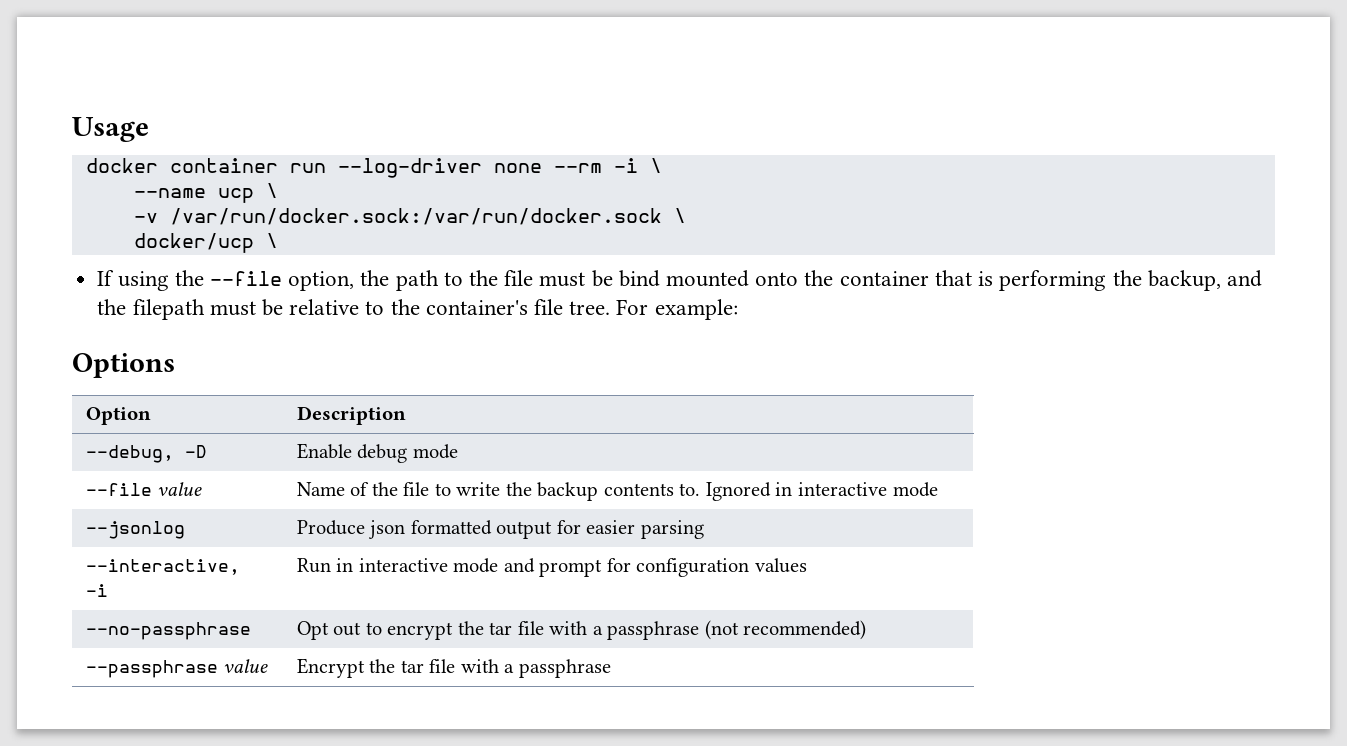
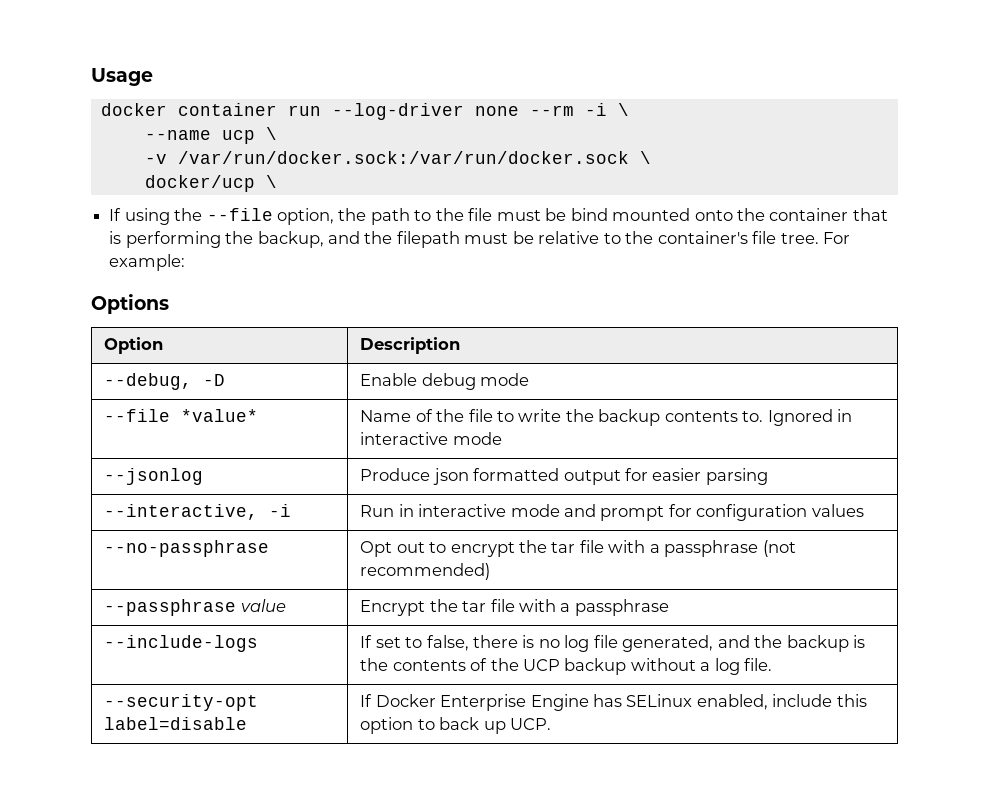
[157,482,203,496] value -> [181,409,259,422] *value*
(611, 668) none -> [104,635,259,652] [360,635,866,652] [360,658,773,675] [104,694,259,711] [104,717,248,730] [360,694,867,711] [360,717,552,734] // --include-logs | If set to false, there is no log file generated, and the backup is the contents of the UCP backup without a log file. // --security-opt label=disable | If Docker Enterprise Engine has SELinux enabled, include this option to back up UCP.

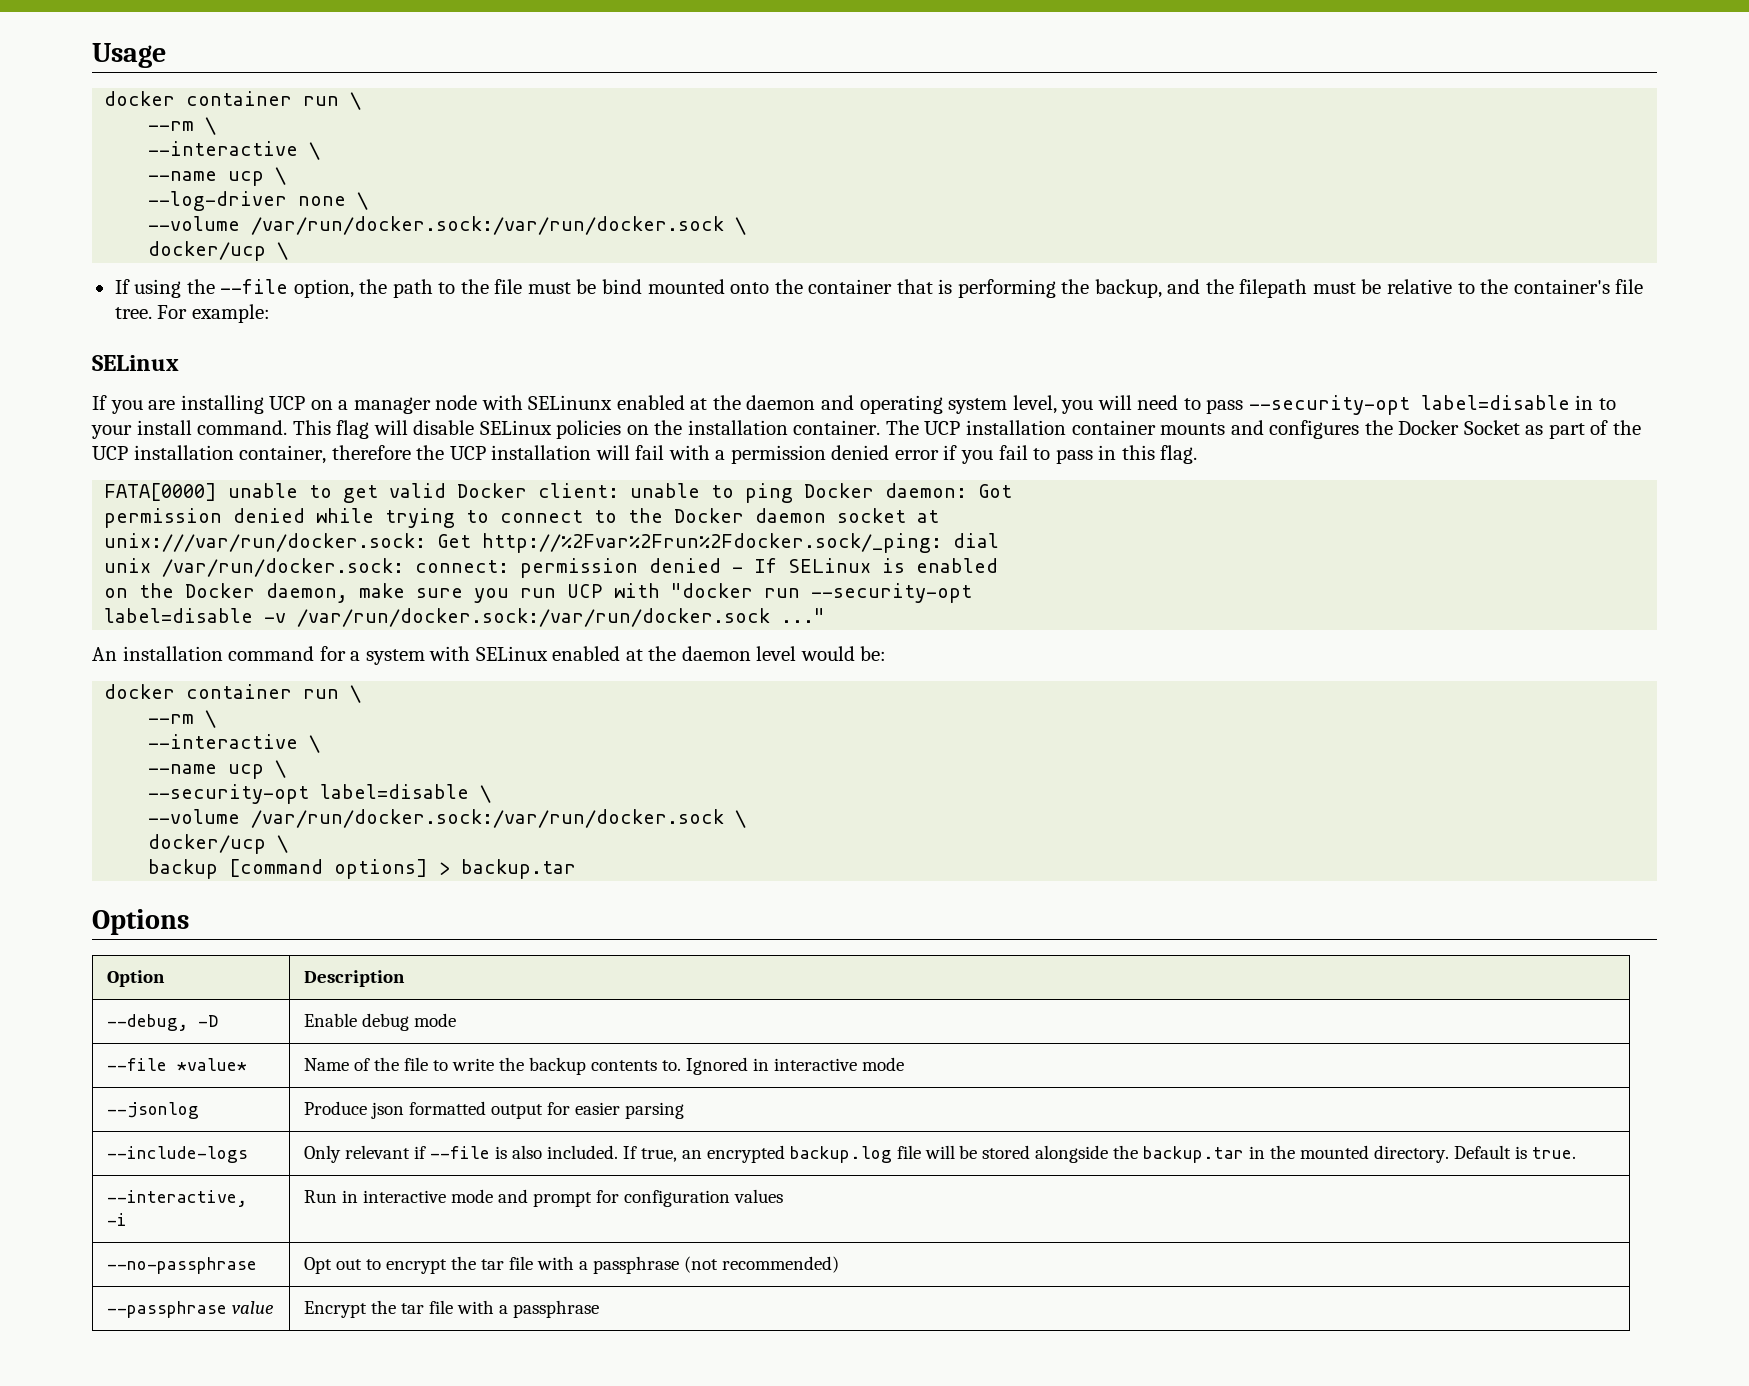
[331,103,629,120] [144,127,277,144] [144,154,167,164] --log-driver none --rm -i \ // --name ucp \ // -v -> [350,92,362,110] [148,117,217,135] [148,141,321,160] [148,167,287,186] [148,191,369,211] [148,216,241,231] \ // --rm \ // --interactive \ // --name ucp \ // --log-driver none \ // --volume
(186, 262) none -> [92,355,179,371] [92,395,1616,415] [91,420,1641,439] [92,445,1198,464] [104,483,1013,503] [104,508,940,528] [104,533,1000,553] [104,558,999,578] [104,583,973,603] [104,608,826,627] [92,646,887,665] [104,684,362,703] [148,710,217,728] [148,734,321,753] [148,760,287,779] [148,784,492,804] [148,809,747,828] [148,834,289,854] [148,859,577,879] // SELinux // If you are installing UCP on a manager node with SELinunx enabled at the daemon and operating system level, you will need to pass --security-opt label=disable in to your install command. This flag will disable SELinux policies on the installation container. The UCP installation container mounts and configures the Docker Socket as part of the UCP installation container, therefore the UCP installation will fail with a permission denied error if you fail to pass in this flag. // FATA[0000] unable to get valid Docker client: unable to ping Docker daemon: Got // permission denied while trying to connect to the Docker daemon socket at // unix:///var/run/docker.sock: Get http://%2Fvar%2Frun%2Fdocker.sock/_ping: dial // unix /var/run/docker.sock: connect: permission denied - If SELinux is enabled // on the Docker daemon, make sure you run UCP with "docker run --security-opt // label=disable -v /var/run/docker.sock:/var/run/docker.sock ..." // An installation command for a system with SELinux enabled at the daemon level would be: // docker container run \ // --rm \ // --interactive \ // --name ucp \ // --security-opt label=disable \ // --volume /var/run/docker.sock:/var/run/docker.sock \ // docker/ucp \ // backup [command options] > backup.tar
(768, 476) none -> [106,1146,248,1163] [303,1145,1577,1163] // --include-logs | Only relevant if --file is also included. If true, an encrypted backup.log file will be stored alongside the backup.tar in the mounted directory. Default is true.
[104,635,259,652] [360,635,866,652] [360,658,773,675] [104,694,259,711] [104,717,248,730] [360,694,867,711] [360,717,552,734] // --include-logs | If set to false, there is no log file generated, and the backup is the contents of the UCP backup without a log file. // --security-opt label=disable | If Docker Enterprise Engine has SELinux enabled, include this option to back up UCP. -> (599, 1309) none

